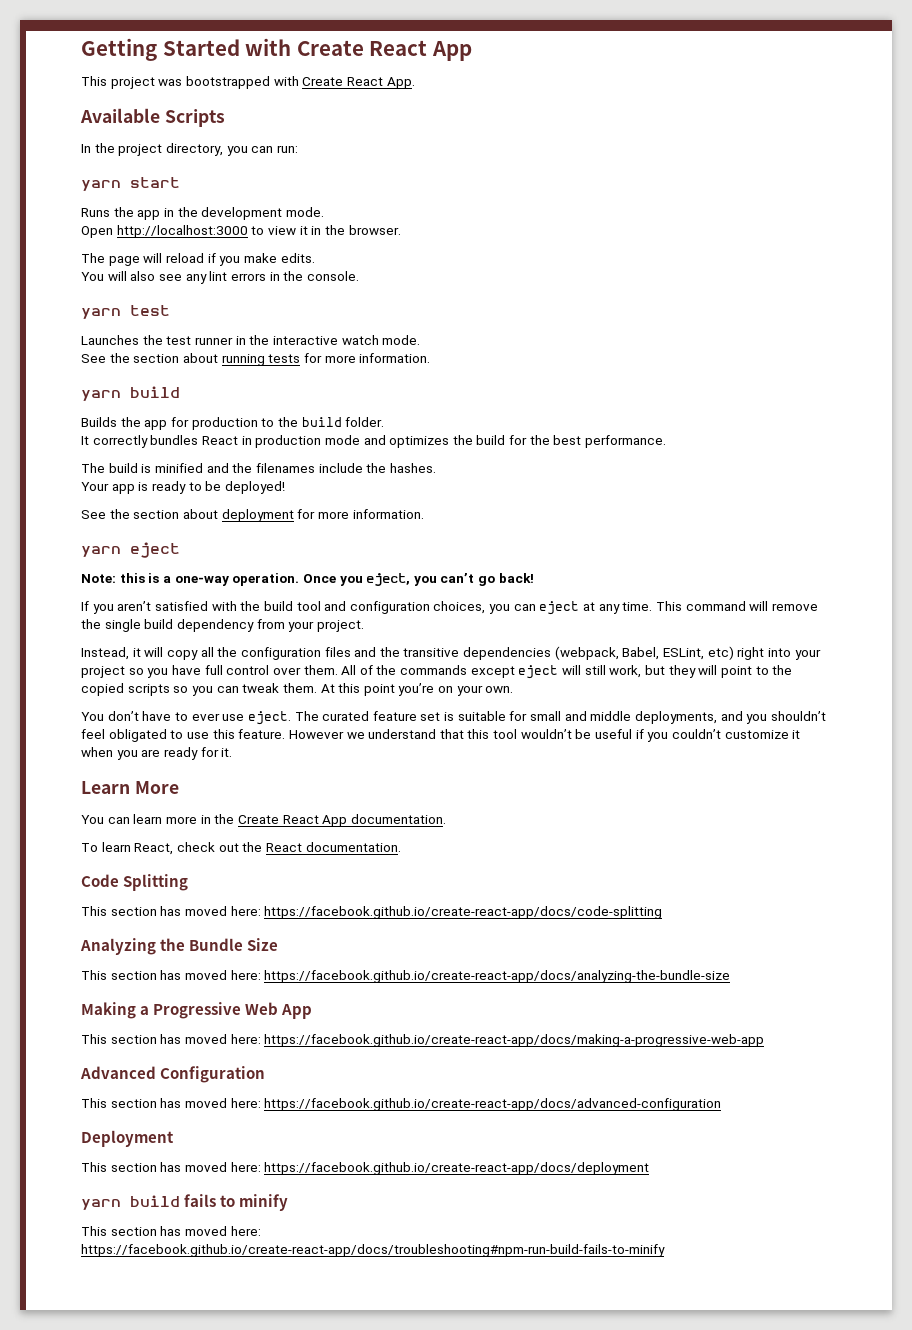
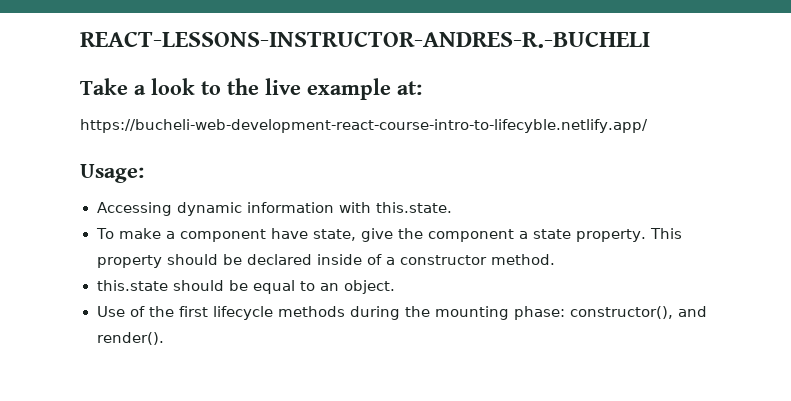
[81,38,472,61] [81,76,415,89] [80,108,225,127] [81,143,298,156] [81,177,180,191] [81,207,324,220] [81,225,401,238] [81,253,315,266] [81,271,359,284] [81,305,170,319] [81,335,421,345] [81,353,431,366] [81,386,180,401] [81,417,385,430] [81,435,667,448] [81,463,436,473] [81,481,285,494] [81,509,424,522] [81,542,180,558] [81,573,534,586] [81,601,818,615] [81,619,364,632] [81,646,821,660] [81,665,793,679] [81,683,514,696] [81,711,826,725] [81,729,801,742] [81,747,233,760] [81,781,179,794] [81,814,446,827] [81,842,401,855] [81,874,189,891] [81,906,663,919] [80,938,279,955] [81,970,731,983] [81,1002,313,1019] [81,1034,765,1047] [80,1066,266,1083] [81,1098,722,1111] [81,1130,174,1147] [81,1162,650,1175] [81,1194,289,1211] [81,1226,261,1236] [81,1244,665,1257] Getting Started with Create React App // This project was bootstrapped with Create React App. // Available Scripts // In the project directory, you can run: // yarn start // Runs the app in the development mode. // Open http://localhost:3000 to view it in the browser. // The page will reload if you make edits. // You will also see any lint errors in the console. // yarn test // Launches the test runner in the interactive watch mode. // See the section about running tests for more information. // yarn build // Builds the app for production to the build folder. // It correctly bundles React in production mode and optimizes the build for the best performance. // The build is minified and the filenames include the hashes. // Your app is ready to be deployed! // See the section about deployment for more information. // yarn eject // Note: this is a one-way operation. Once you eject, you can’t go back! // If you aren’t satisfied with the build tool and configuration choices, you can eject at any time. This command will remove the single build dependency from your project. // Instead, it will copy all the configuration files and the transitive dependencies (webpack, Babel, ESLint, etc) right into your project so you have full control over them. All of the commands except eject will still work, but they will point to the copied scripts so you can tweak them. At this point you’re on your own. // You don’t have to ever use eject. The curated feature set is suitable for small and middle deployments, and you shouldn’t feel obligated to use this feature. However we understand that this tool wouldn’t be useful if you couldn’t customize it when you are ready for it. // Learn More // You can learn more in the Create React App documentation. // To learn React, check out the React documentation. // Code Splitting // This section has moved here: https://facebook.github.io/create-react-app/docs/code-splitting // Analyzing the Bundle Size // This section has moved here: https://facebook.github.io/create-react-app/docs/analyzing-the-bundle-size // Making a Progressive Web App // This section has moved here: https://facebook.github.io/create-react-app/docs/making-a-progressive-web-app // Advanced Configuration // This section has moved here: https://facebook.github.io/create-react-app/docs/advanced-configuration // Deployment // This section has moved here: https://facebook.github.io/create-react-app/docs/deployment // yarn build fails to minify // This section has moved here: https://facebook.github.io/create-react-app/docs/troubleshooting#npm-run-build-fails-to-minify -> [80,31,650,48] [80,78,422,100] [80,119,648,133] [80,164,144,183] [96,202,452,216] [95,228,683,242] [96,254,555,268] [96,280,395,294] [96,306,707,320] [96,332,164,345] REACT-LESSONS-INSTRUCTOR-ANDRES-R.-BUCHELI // Take a look to the live example at: // https://bucheli-web-development-react-course-intro-to-lifecyble.netlify.app/ // Usage: // Accessing dynamic information with this.state. // To make a component have state, give the component a state property. This property should be declared inside of a constructor method. // this.state should be equal to an object. // Use of the first lifecycle methods during the mounting phase: constructor(), and render().

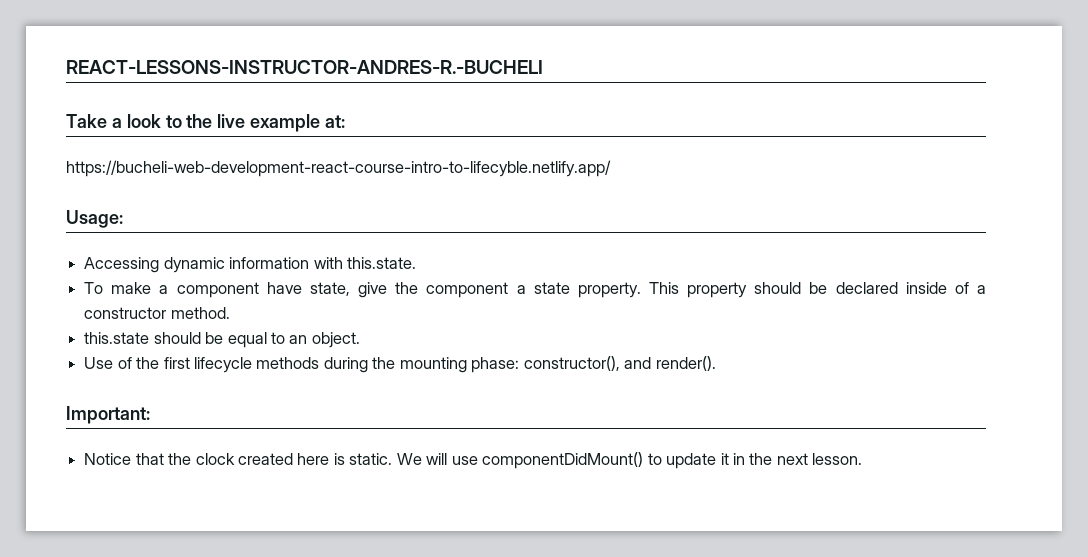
(164, 338) none -> [66,406,150,424] [84,452,863,469] // Important: // Notice that the clock created here is static. We will use componentDidMount() to update it in the next lesson.

